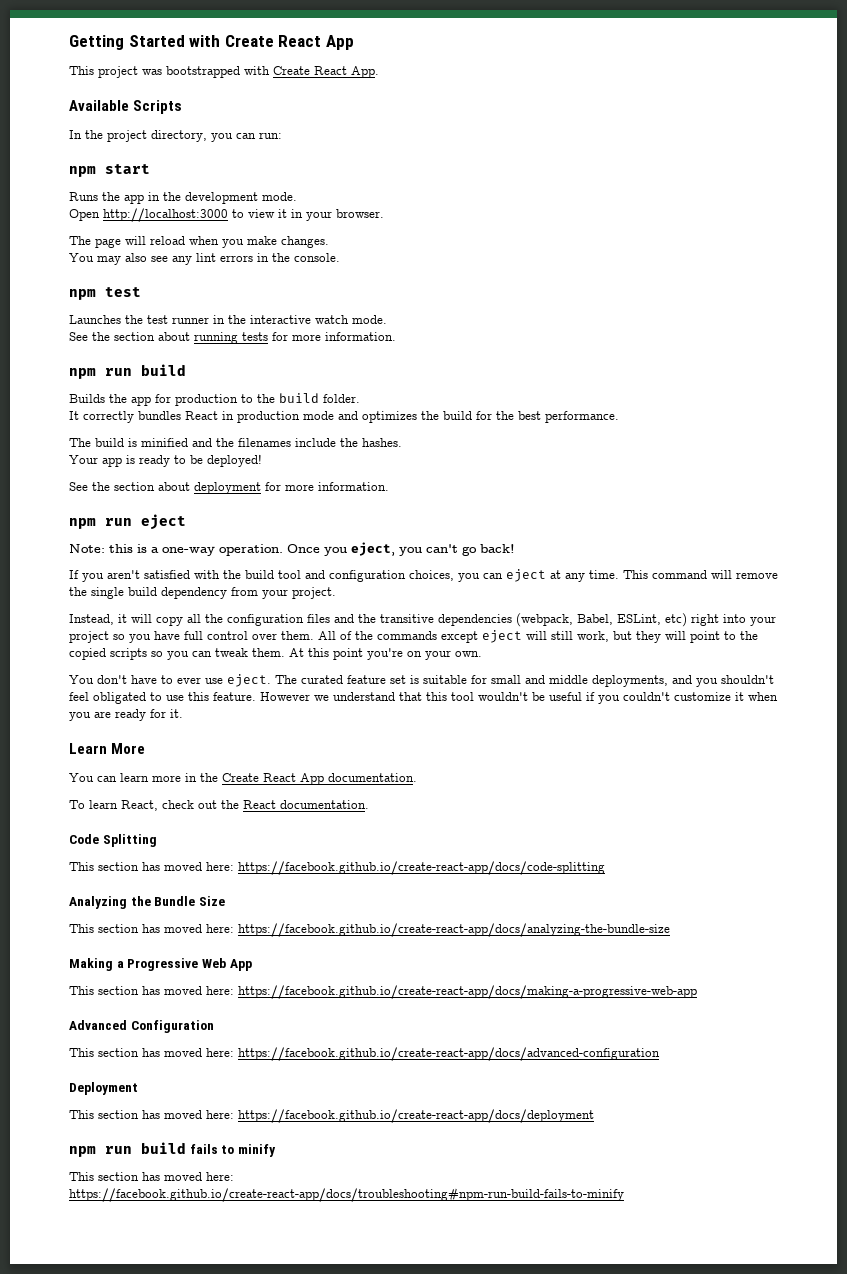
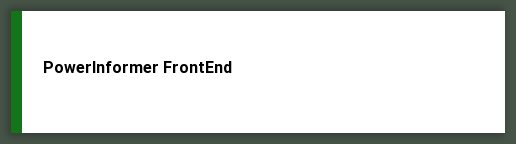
[69,35,354,50] [69,66,379,78] [69,100,183,114] [69,130,282,142] [69,164,150,177] [69,192,297,204] [69,208,384,222] [69,236,329,248] [69,253,340,265] [69,287,141,300] [69,315,387,324] [69,332,396,344] [69,364,186,379] [69,393,360,406] [69,411,619,423] [69,438,402,447] [69,454,262,467] [69,482,389,494] [69,514,186,530] [69,542,515,556] [69,569,778,582] [69,587,336,599] [69,613,776,627] [69,630,758,643] [69,648,482,660] [69,674,774,687] [69,692,778,704] [69,709,183,721] [69,743,146,754] [69,773,417,785] [69,800,369,811] [69,834,157,847] [69,861,605,875] [69,896,225,909] [69,923,670,937] [69,958,252,971] [69,985,697,999] [69,1020,214,1033] [69,1047,660,1061] [69,1082,138,1095] [69,1109,594,1123] [69,1142,276,1157] [69,1172,234,1181] [69,1188,624,1202] Getting Started with Create React App // This project was bootstrapped with Create React App. // Available Scripts // In the project directory, you can run: // npm start // Runs the app in the development mode. // Open http://localhost:3000 to view it in your browser. // The page will reload when you make changes. // You may also see any lint errors in the console. // npm test // Launches the test runner in the interactive watch mode. // See the section about running tests for more information. // npm run build // Builds the app for production to the build folder. // It correctly bundles React in production mode and optimizes the build for the best performance. // The build is minified and the filenames include the hashes. // Your app is ready to be deployed! // See the section about deployment for more information. // npm run eject // Note: this is a one-way operation. Once you eject, you can't go back! // If you aren't satisfied with the build tool and configuration choices, you can eject at any time. This command will remove the single build dependency from your project. // Instead, it will copy all the configuration files and the transitive dependencies (webpack, Babel, ESLint, etc) right into your project so you have full control over them. All of the commands except eject will still work, but they will point to the copied scripts so you can tweak them. At this point you're on your own. // You don't have to ever use eject. The curated feature set is suitable for small and middle deployments, and you shouldn't feel obligated to use this feature. However we understand that this tool wouldn't be useful if you couldn't customize it when you are ready for it. // Learn More // You can learn more in the Create React App documentation. // To learn React, check out the React documentation. // Code Splitting // This section has moved here: https://facebook.github.io/create-react-app/docs/code-splitting // Analyzing the Bundle Size // This section has moved here: https://facebook.github.io/create-react-app/docs/analyzing-the-bundle-size // Making a Progressive Web App // This section has moved here: https://facebook.github.io/create-react-app/docs/making-a-progressive-web-app // Advanced Configuration // This section has moved here: https://facebook.github.io/create-react-app/docs/advanced-configuration // Deployment // This section has moved here: https://facebook.github.io/create-react-app/docs/deployment // npm run build fails to minify // This section has moved here: https://facebook.github.io/create-react-app/docs/troubleshooting#npm-run-build-fails-to-minify -> [43,61,233,73] PowerInformer FrontEnd

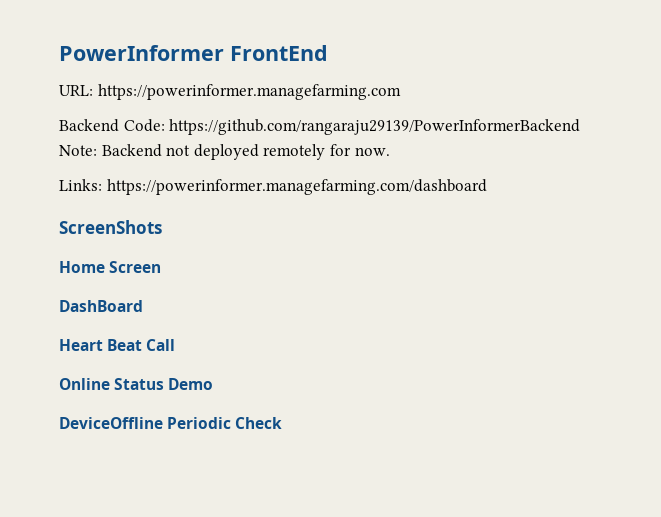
(233, 67) none -> [59,84,401,100] [59,119,581,135] [59,144,390,160] [59,179,487,195] [59,220,162,234] [59,261,162,273] [59,300,143,312] [59,339,176,351] [59,378,214,390] [59,417,283,429] // URL: https://powerinformer.managefarming.com // Backend Code: https://github.com/rangaraju29139/PowerInformerBackend Note: Backend not deployed remotely for now. // Links: https://powerinformer.managefarming.com/dashboard // ScreenShots // Home Screen // DashBoard // Heart Beat Call // Online Status Demo // DeviceOffline Periodic Check

